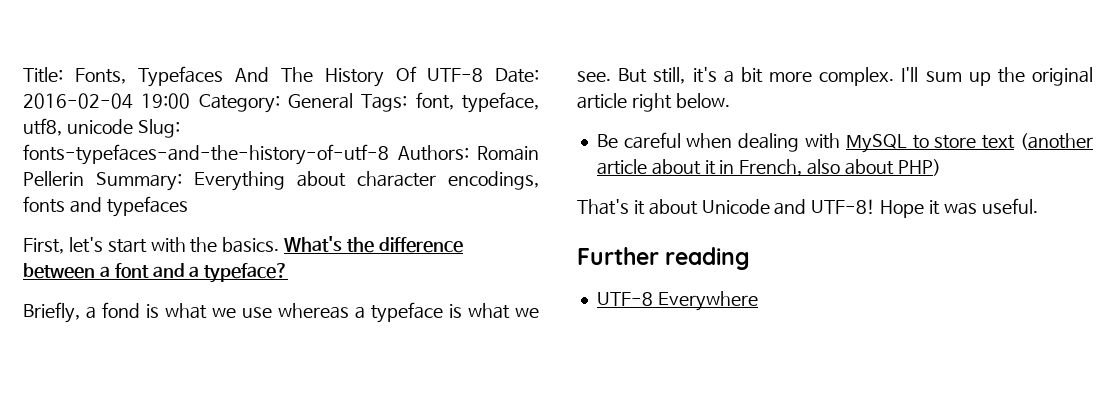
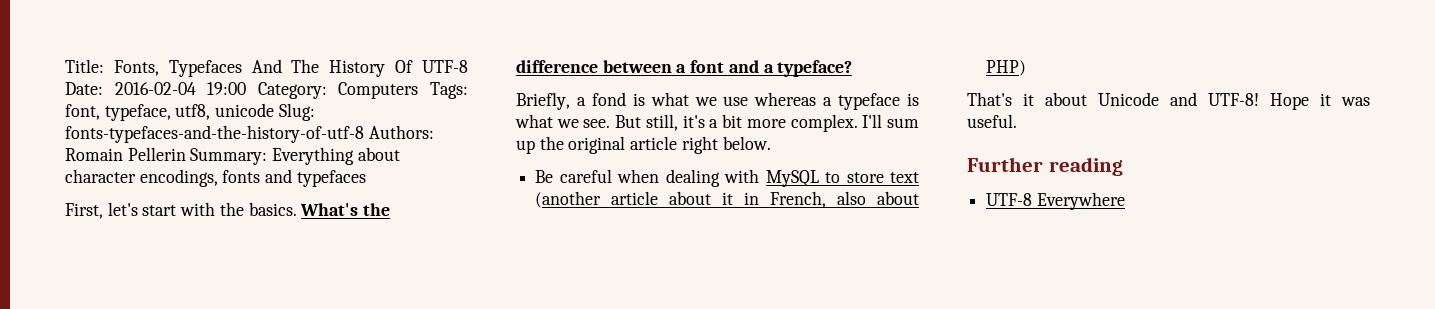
[288,93,354,109] General -> [338,82,419,99] Computers

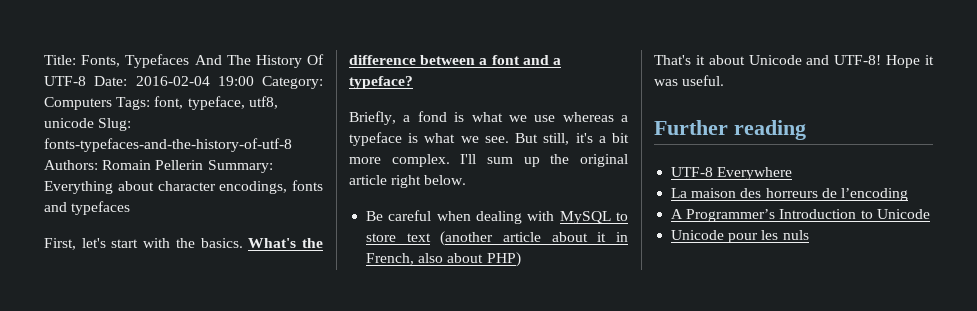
(1125, 201) none -> [671,188,908,201] [671,209,930,222] [671,230,809,243] // La maison des horreurs de l’encoding // A Programmer’s Introduction to Unicode // Unicode pour les nuls

